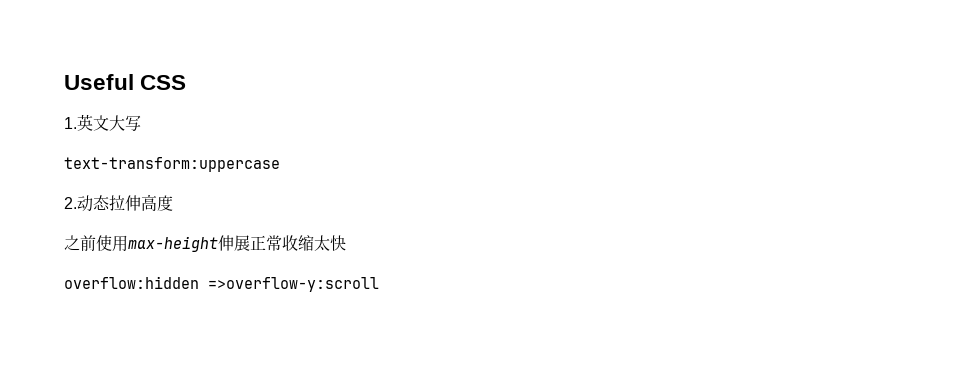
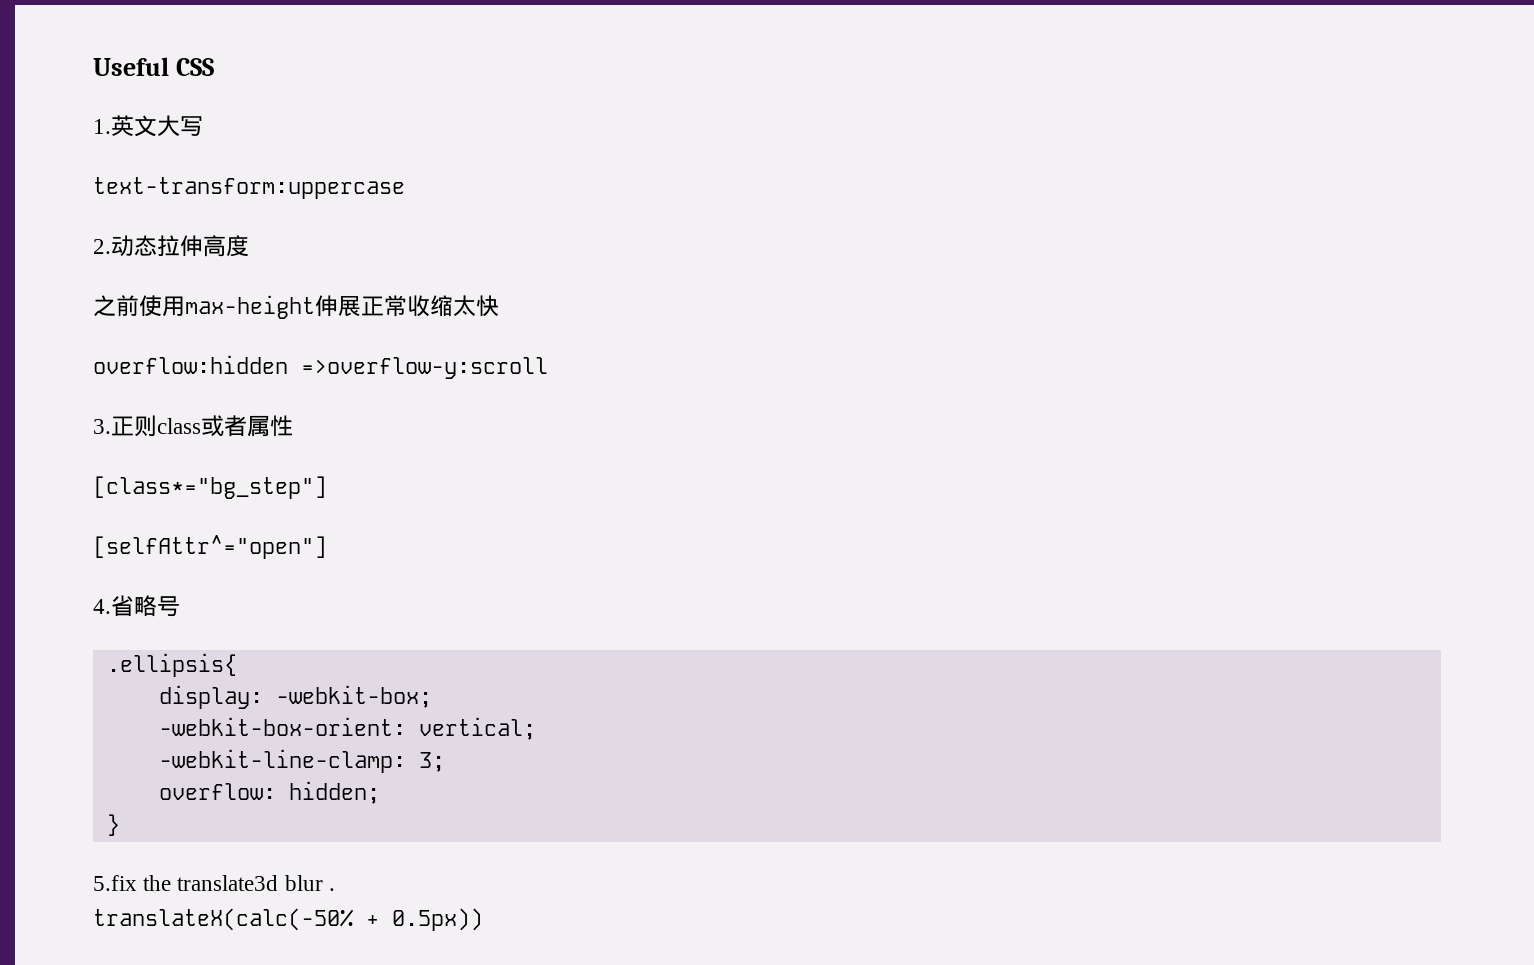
(379, 284) none -> [93,415,293,437] [93,476,327,499] [93,535,327,559] [93,595,180,617] [106,653,237,677] [158,685,432,709] [158,717,536,740] [158,749,445,773] [158,781,380,804] [106,814,120,836] [93,875,335,891] [93,908,483,931] // 3.正则class或者属性 // [class*="bg_step"] // [selfAttr^="open"] // 4.省略号 // .ellipsis{ // display: -webkit-box; // -webkit-box-orient: vertical; // -webkit-line-clamp: 3; // overflow: hidden; // } // 5.fix the translate3d blur . // translateX(calc(-50% + 0.5px))

